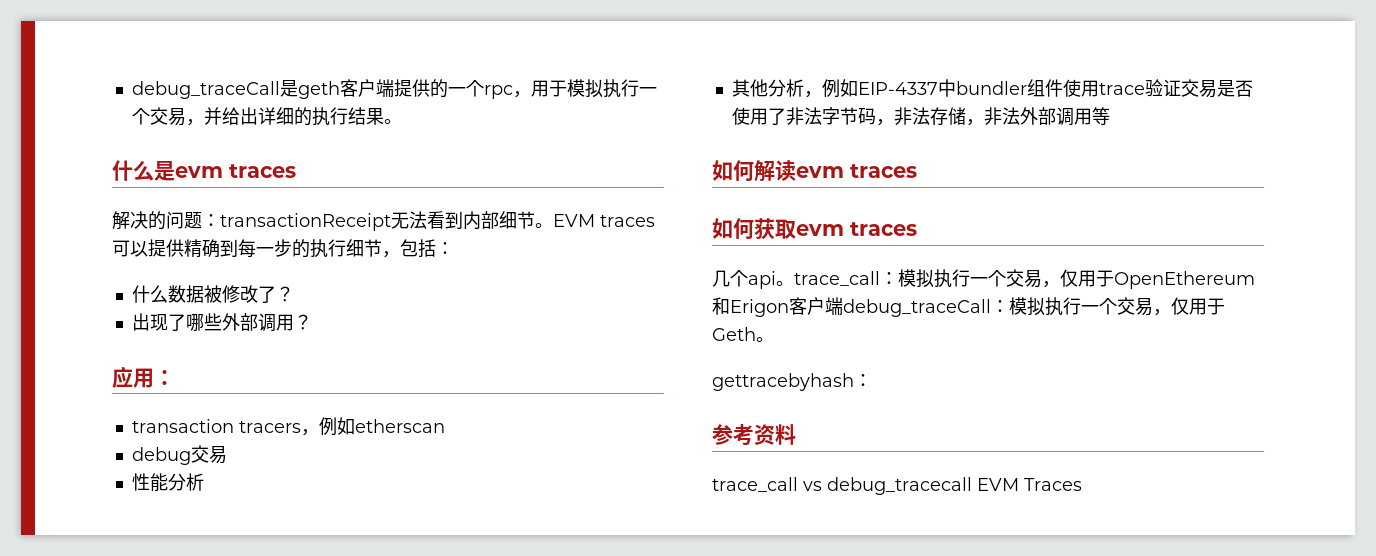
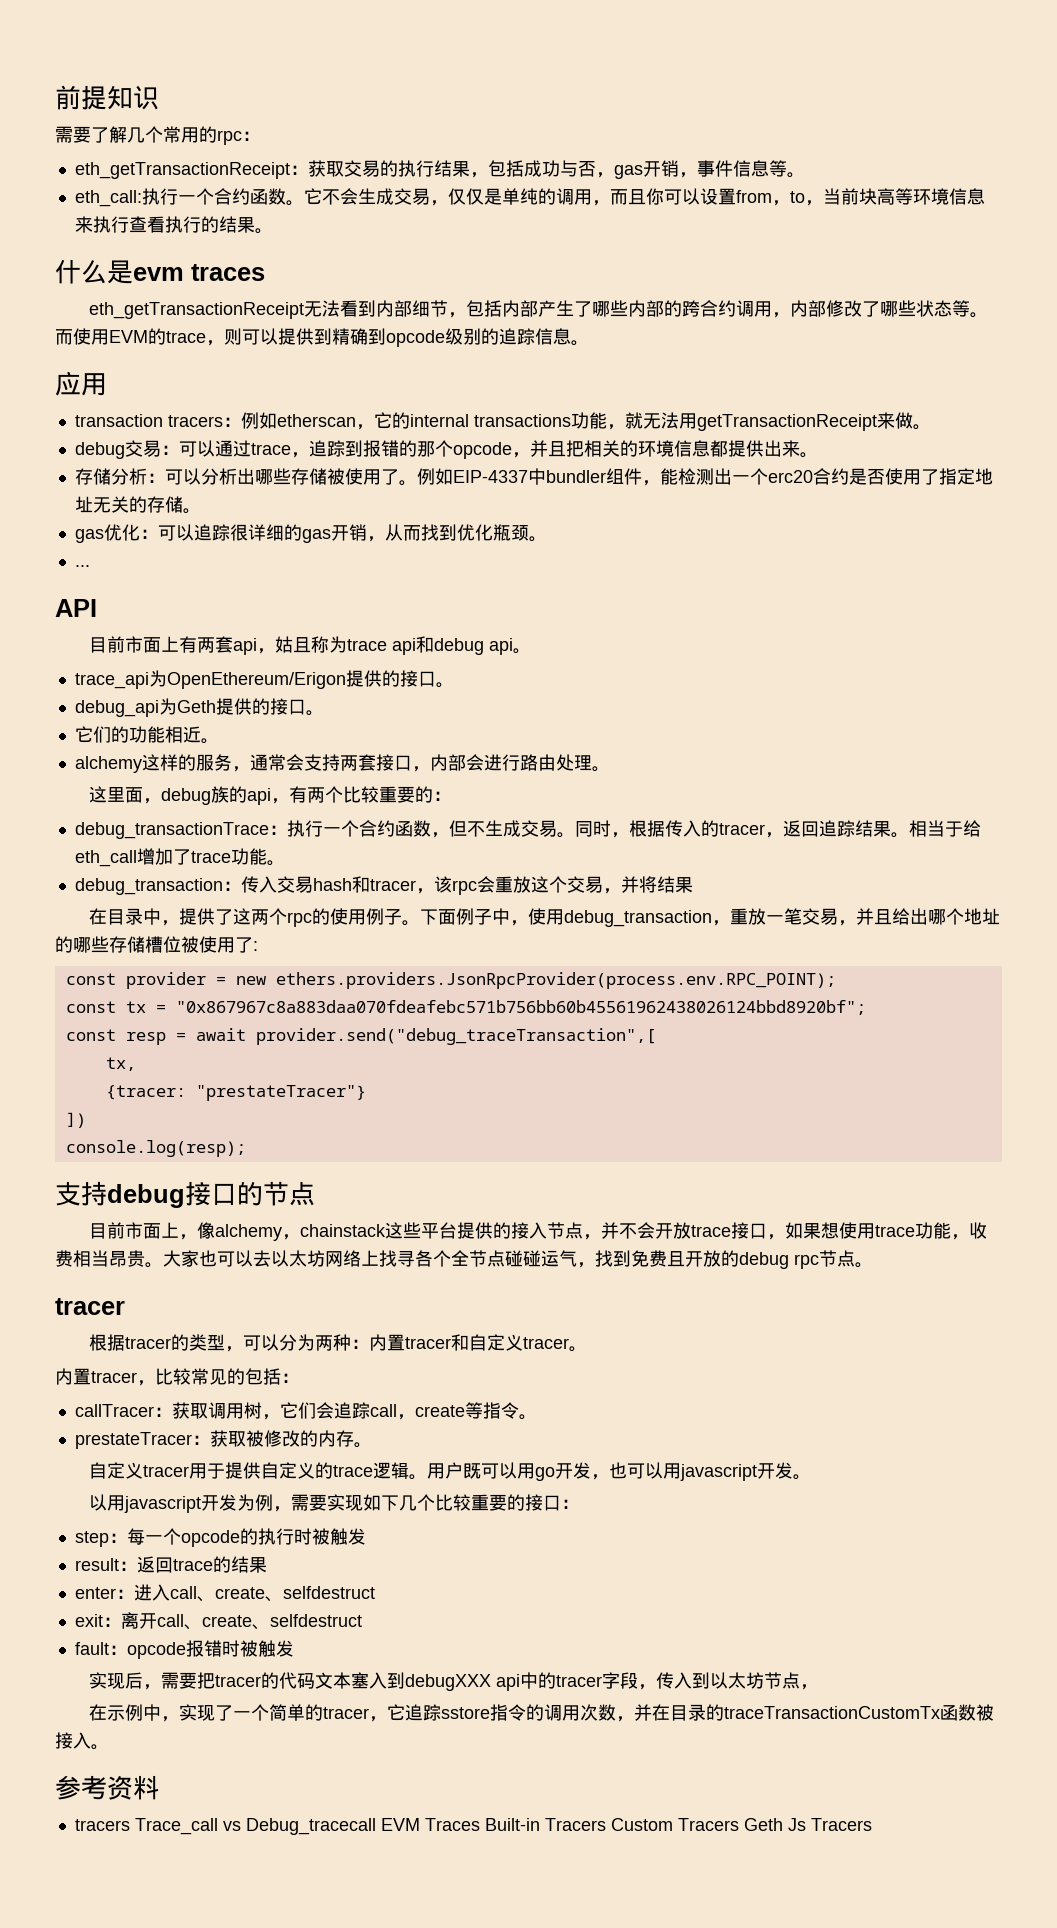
[131,79,657,99] [131,107,348,126] debug_traceCall是geth客户端提供的一个rpc，用于模拟执行一个交易，并给出详细的执行 -> [55,85,159,110] [55,126,260,145] [74,160,805,179] [74,188,985,207] [74,216,219,233] 前提知识 // 需要了解几个常用的rpc： // eth_getTransactionReceipt：获取交易的执行结果，包括成功与否，gas开销，事件信息等。 // eth_call:执行一个合约函数。它不会生成交易，仅仅是单纯的调用，而且你可以设置from，to，当前块高等环境信息来执行查看执行的
[112,211,655,231] [112,239,454,258] [131,285,294,303] [131,313,312,332] 解决的问题：transactionReceipt无法看到内部细节。EVM traces可以提供精确到每一步的执行细节，包括： // 什么数据被修改了？ // 出现了哪些外部调用？ -> [88,300,988,319] [55,328,589,347] eth_getTransactionReceipt无法看到内部细节，包括内部产生了哪些内部的跨合约调用，内部修改了哪些状态等。而使用EVM的trace，则可以提供到精确到opcode级别的追踪信息。
[154,370,175,385] ： -> (107, 384) none
[300,429,319,436] ， -> [222,417,241,427] ：
[131,445,227,465] [131,473,204,492] [731,79,822,98] // debug交易 // 性能分析 // 其他分析， -> [355,412,931,431] [74,440,818,459] [74,468,417,486] ，它的internal transactions功能，就无法用getTransactionReceipt来做。 // debug交易：可以通过trace，追踪到报错的那个opcode，并且把相关的环境信息都提供出来。 // 存储分析：可以分析出哪些存储被使用了。
[1062,79,1253,98] [731,107,1110,126] [712,160,917,182] [712,218,917,240] [712,269,1255,289] [712,297,1225,317] [712,327,774,342] [712,373,872,391] [712,424,796,446] [712,477,1082,495] 使用trace验证交易是否使用了非法字节码，非法存储，非法外部调用等 // 如何解读evm traces // 如何获取evm traces // 几个api。trace_call：模拟执行一个交易，仅用于OpenEthereum和Erigon客户端debug_traceCall：模拟执行一个交易，仅用于Geth。 // gettracebyhash： // 参考资料 // trace_call vs debug_tracecall EVM Traces -> [641,468,993,486] [74,496,201,514] [74,524,547,543] [74,565,90,567] [55,599,97,617] [88,636,531,655] [74,670,454,689] [74,698,324,717] [74,726,219,744] [74,754,610,773] [88,786,451,805] [74,820,981,839] [74,848,285,867] [74,876,693,895] [88,908,1000,927] [55,936,258,953] [65,972,836,989] [65,1000,866,1015] [65,1028,656,1045] [105,1057,136,1071] [105,1085,366,1101] [65,1112,86,1128] [65,1140,246,1157] [55,1181,315,1208] [88,1222,987,1241] [55,1250,873,1269] [55,1298,125,1315] [88,1334,587,1352] [55,1368,299,1386] [74,1402,537,1420] [74,1430,372,1449] [88,1462,811,1481] [88,1494,579,1513] [74,1528,366,1547] [74,1556,267,1573] [74,1584,375,1602] [74,1612,362,1630] [74,1640,294,1659] [88,1672,818,1691] [88,1704,994,1722] [55,1732,109,1750] [55,1775,159,1800] [74,1818,872,1835] ，能检测出一个erc20合约是否使用了指定地址无关的存储。 // gas优化：可以追踪很详细的gas开销，从而找到优化瓶颈。 // ... // API // 目前市面上有两套api，姑且称为trace api和debug api。 // trace_api为OpenEthereum/Erigon提供的接口。 // debug_api为Geth提供的接口。 // 它们的功能相近。 // alchemy这样的服务，通常会支持两套接口，内部会进行路由处理。 // 这里面，debug族的api，有两个比较重要的： // debug_transactionTrace：执行一个合约函数，但不生成交易。同时，根据传入的tracer，返回追踪结果。相当于给eth_call增加了trace功能。 // debug_transaction：传入交易hash和tracer，该rpc会重放这个交易，并将结果 // 在目录中，提供了这两个rpc的使用例子。下面例子中，使用debug_transaction，重放一笔交易，并且给出哪个地址的哪些存储槽位被使用了: // const provider = new ethers.providers.JsonRpcProvider(process.env.RPC_POINT); // const tx = "0x867967c8a883daa070fdeafebc571b756bb60b45561962438026124bbd8920bf"; // const resp = await provider.send("debug_traceTransaction",[ // tx, // {tracer: "prestateTracer"} // ]) // console.log(resp); // 支持debug接口的节点 // 目前市面上，像alchemy，chainstack这些平台提供的接入节点，并不会开放trace接口，如果想使用trace功能，收费相当昂贵。大家也可以去以太坊网络上找寻各个全节点碰碰运气，找到免费且开放的debug rpc节点。 // tracer // 根据tracer的类型，可以分为两种：内置tracer和自定义tracer。 // 内置tracer，比较常见的包括： // callTracer：获取调用树，它们会追踪call，create等指令。 // prestateTracer：获取被修改的内存。 // 自定义tracer用于提供自定义的trace逻辑。用户既可以用go开发，也可以用javascript开发。 // 以用javascript开发为例，需要实现如下几个比较重要的接口： // step：每一个opcode的执行时被触发 // result：返回trace的结果 // enter：进入call、create、selfdestruct // exit：离开call、create、selfdestruct // fault：opcode报错时被触发 // 实现后，需要把tracer的代码文本塞入到debugXXX api中的tracer字段，传入到以太坊节点， // 在示例中，实现了一个简单的tracer，它追踪sstore指令的调用次数，并在目录的traceTransactionCustomTx函数被接入。 // 参考资料 // tracers Trace_call vs Debug_tracecall EVM Traces Built-in Tracers Custom Tracers Geth Js Tracers

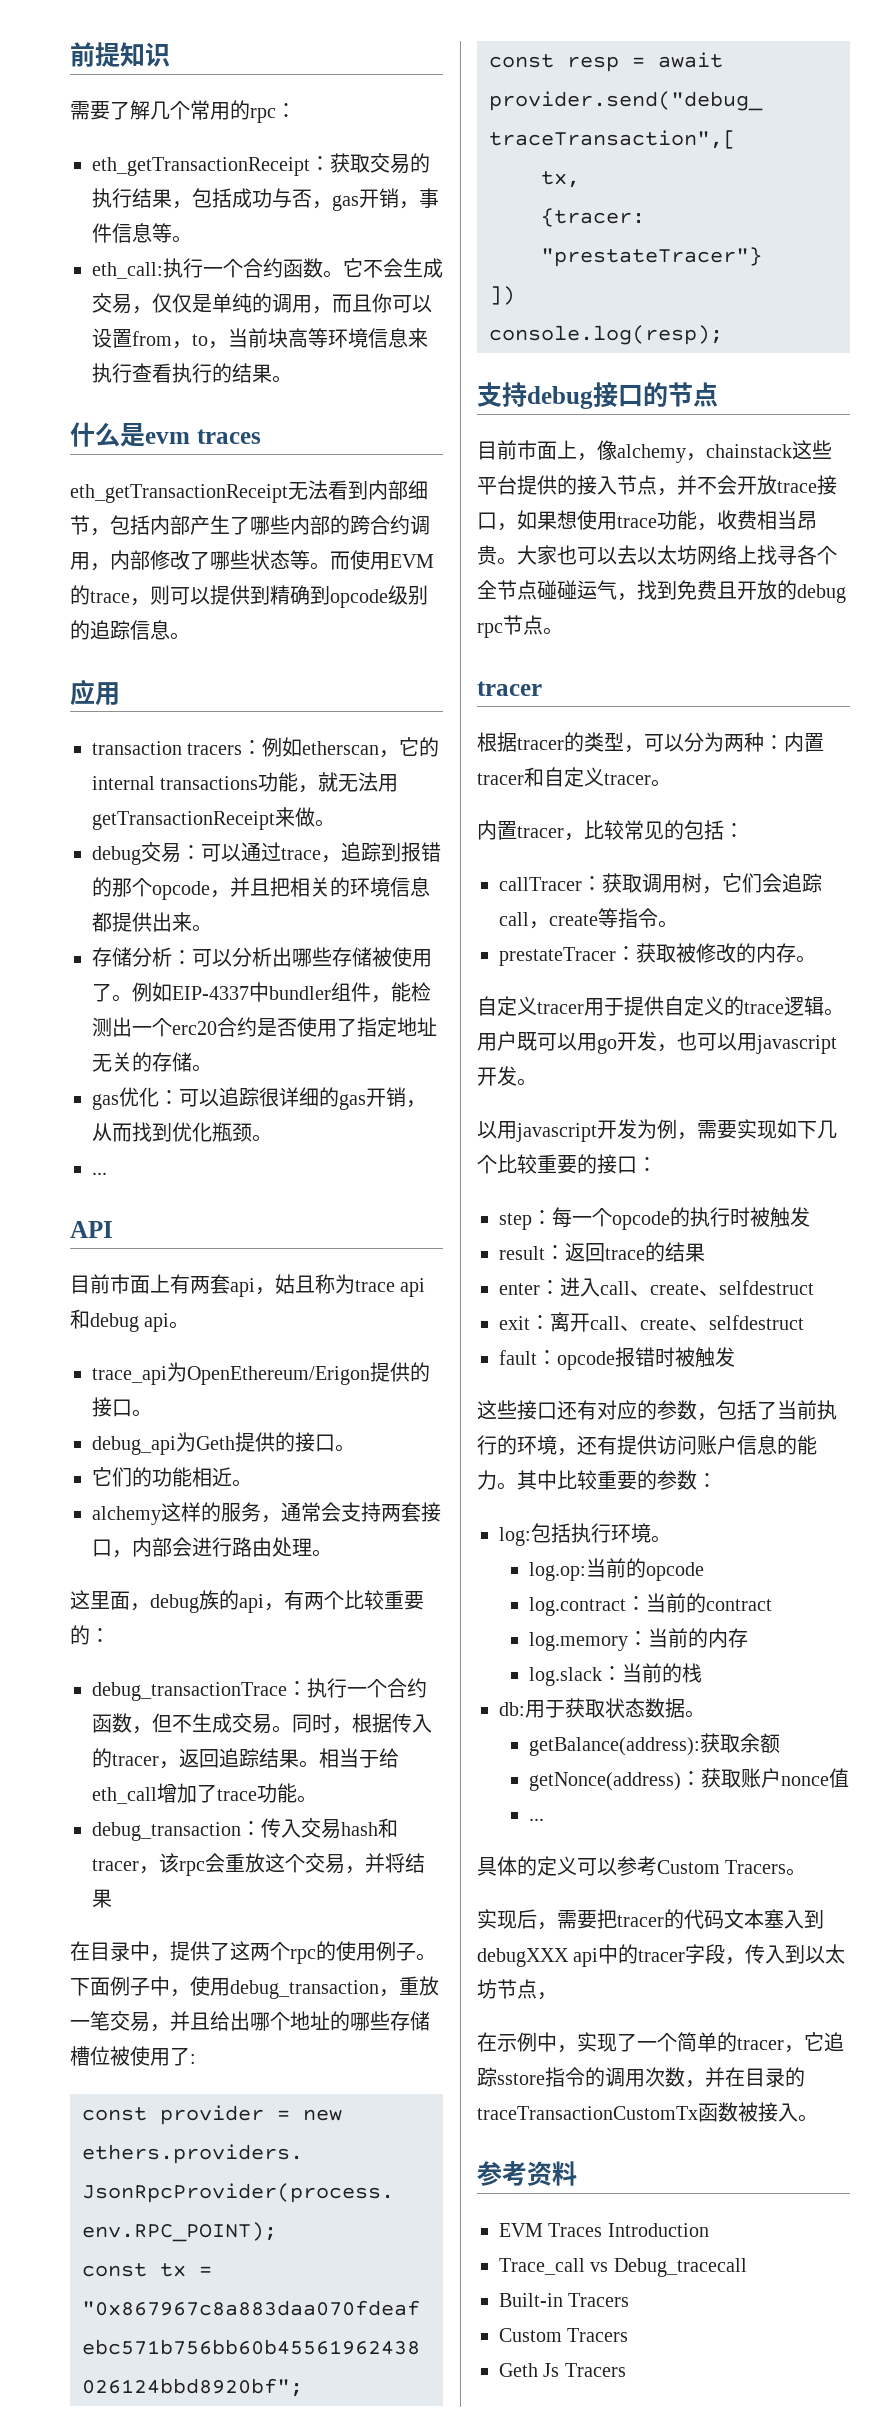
(294, 1648) none -> [477,1400,837,1421] [477,1435,817,1456] [477,1470,717,1490] [499,1523,671,1546] [528,1558,704,1581] [528,1593,772,1616] [528,1628,748,1651] [528,1663,702,1686] [499,1698,705,1718] [528,1733,780,1756] [528,1768,849,1791] [528,1818,544,1821] [477,1856,807,1876] // 这些接口还有对应的参数，包括了当前执行的环境，还有提供访问账户信息的能力。其中比较重要的参数： // log:包括执行环境。 // log.op:当前的opcode // log.contract：当前的contract // log.memory：当前的内存 // log.slack：当前的栈 // db:用于获取状态数据。 // getBalance(address):获取余额 // getNonce(address)：获取账户nonce值 // ... // 具体的定义可以参考Custom Tracers。
[74,1819,130,1831] tracers -> [499,2223,709,2237] EVM Traces Introduction //
[380,1818,480,1831] EVM Traces -> (747, 2267) //
[610,1818,739,1831] Custom Tracers -> [499,2328,629,2342] // Custom Tracers //

